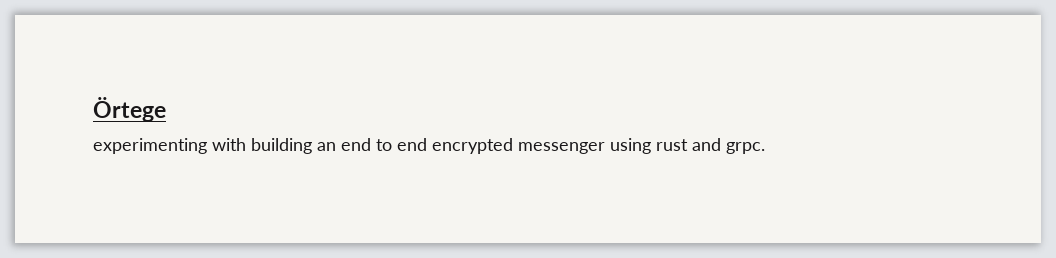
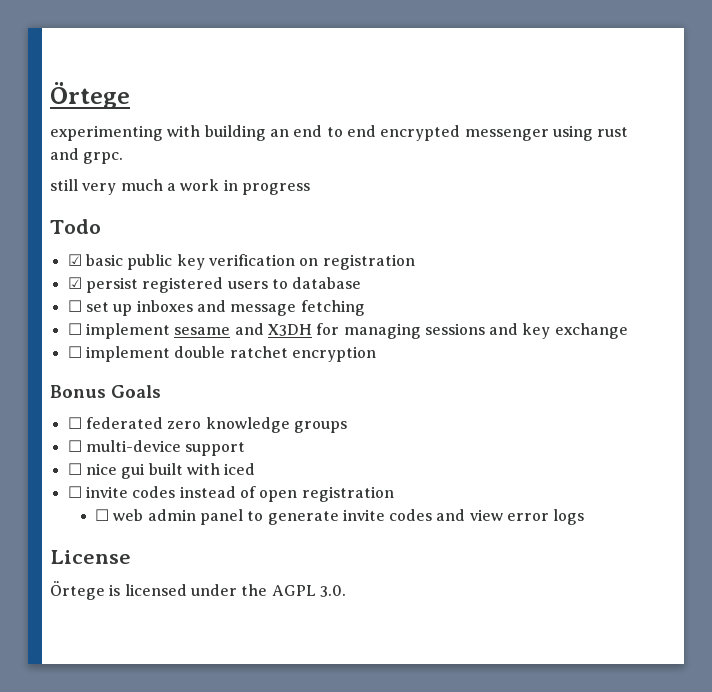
(765, 148) none -> [50,179,310,195] [50,219,101,234] [67,254,415,270] [67,277,362,293] [67,300,365,316] [67,323,628,339] [67,346,376,362] [50,385,161,398] [67,417,347,433] [67,440,246,456] [67,463,256,479] [67,486,394,502] [94,509,585,525] [50,550,131,564] [50,581,346,600] // still very much a work in progress // Todo // ☑ basic public key verification on registration // ☑ persist registered users to database // ☐ set up inboxes and message fetching // ☐ implement sesame and X3DH for managing sessions and key exchange // ☐ implement double ratchet encryption // Bonus Goals // ☐ federated zero knowledge groups // ☐ multi-device support // ☐ nice gui built with iced // ☐ invite codes instead of open registration // ☐ web admin panel to generate invite codes and view error logs // License // Örtege is licensed under the AGPL 3.0.

